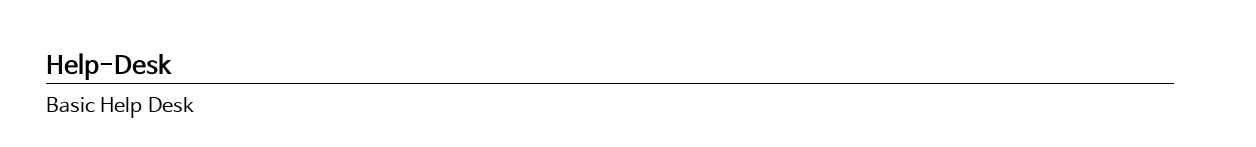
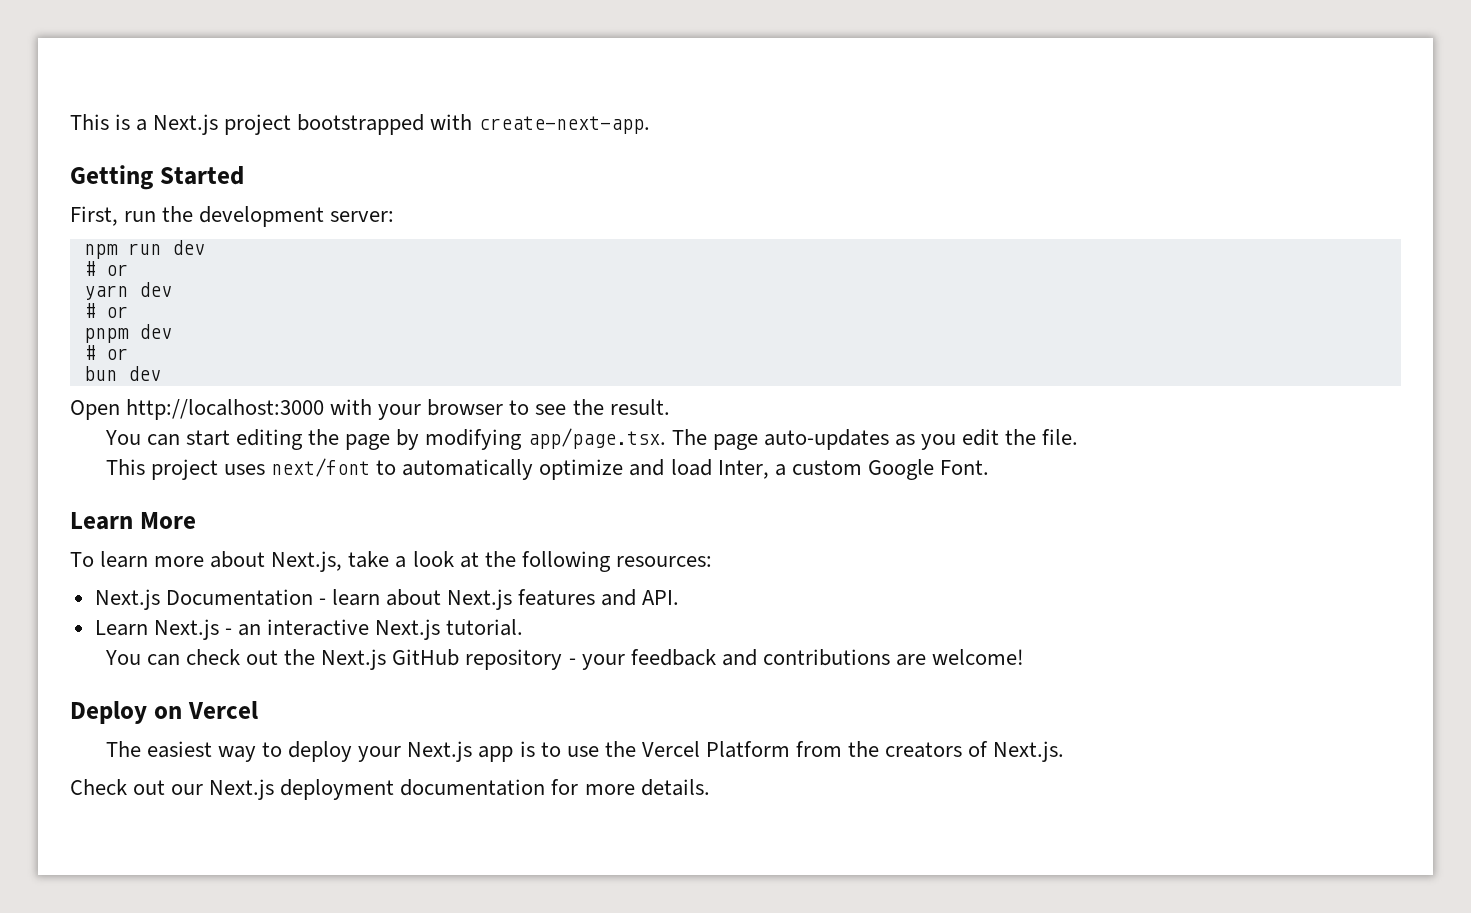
[46,53,172,80] [46,97,194,118] Help-Desk // Basic Help Desk -> [70,114,650,135] [70,165,244,190] [70,206,395,227] [83,240,205,259] [83,261,128,276] [83,282,172,300] [83,303,128,318] [83,324,172,343] [83,345,128,360] [83,366,161,381] [70,399,670,420] [104,428,1079,450] [105,458,989,480] [70,512,196,530] [70,551,712,572] [94,589,680,610] [94,619,524,640] [104,649,1024,670] [70,701,258,724] [105,741,1065,762] [70,779,710,800] This is a Next.js project bootstrapped with create-next-app. // Getting Started // First, run the development server: // npm run dev // # or // yarn dev // # or // pnpm dev // # or // bun dev // Open http://localhost:3000 with your browser to see the result. // You can start editing the page by modifying app/page.tsx. The page auto-updates as you edit the file. // This project uses next/font to automatically optimize and load Inter, a custom Google Font. // Learn More // To learn more about Next.js, take a look at the following resources: // Next.js Documentation - learn about Next.js features and API. // Learn Next.js - an interactive Next.js tutorial. // You can check out the Next.js GitHub repository - your feedback and contributions are welcome! // Deploy on Vercel // The easiest way to deploy your Next.js app is to use the Vercel Platform from the creators of Next.js. // Check out our Next.js deployment documentation for more details.

